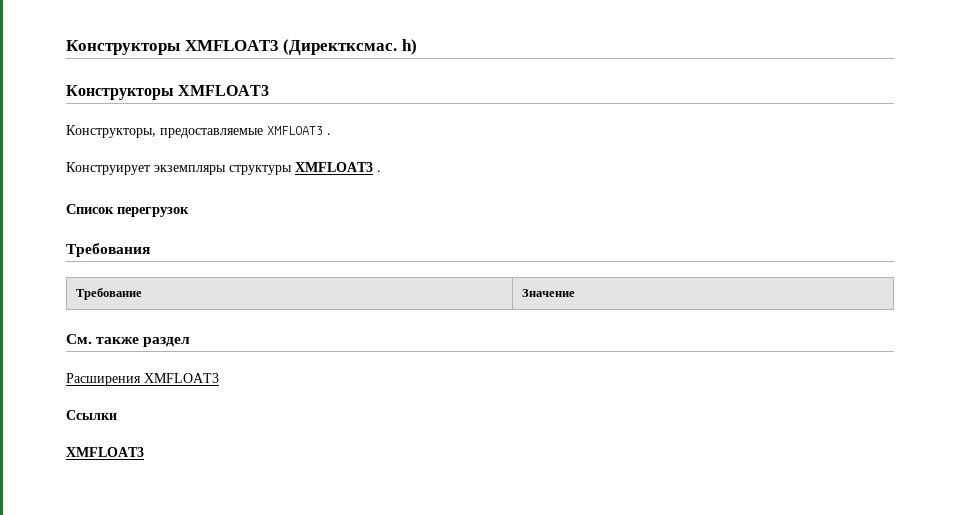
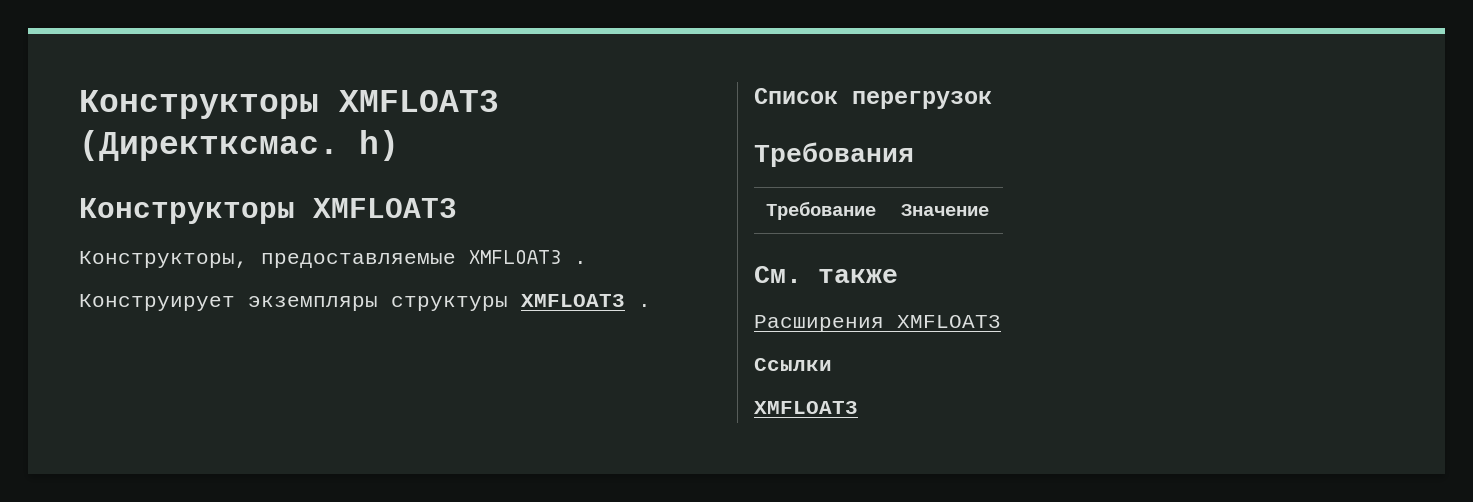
[143,337,191,347] раздел -> (898, 276) none

